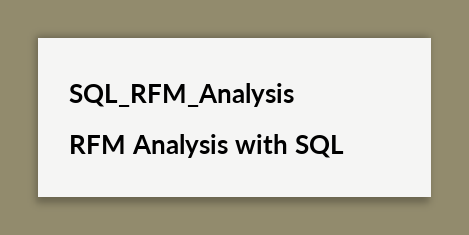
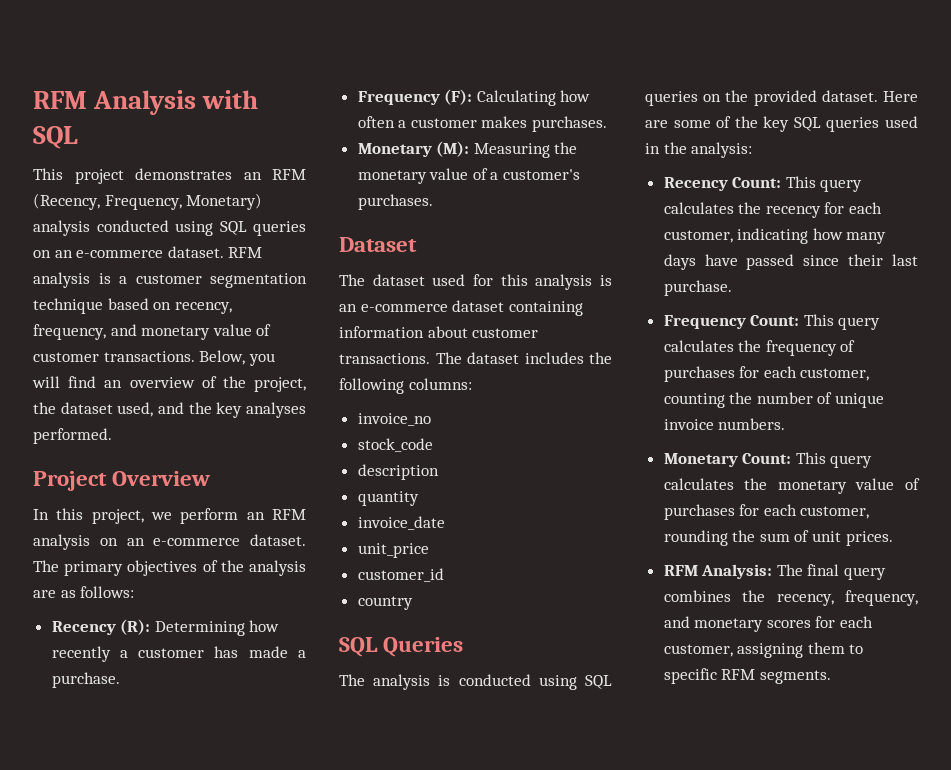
[69,83,294,107] SQL_RFM_Analysis // -> (33, 100) none
(345, 146) none -> [33,168,306,184] [33,193,263,210] [33,220,306,236] [33,246,263,258] [33,272,307,288] [33,298,232,314] [33,324,272,340] [33,350,275,366] [32,376,306,392] [33,402,306,418] [33,428,112,444] [33,471,211,491] [33,508,306,524] [33,534,306,550] [33,560,306,576] [33,586,135,598] [51,619,280,636] [51,646,306,662] [51,672,120,688] [357,89,591,106] [357,116,608,132] [357,141,578,158] [357,168,581,184] [357,194,433,210] [339,237,417,252] [339,274,612,290] [339,300,583,316] [339,326,539,338] [339,352,612,364] [339,378,472,394] [357,413,431,426] [357,438,433,452] [357,464,439,480] [357,491,419,506] [357,516,445,530] [357,543,429,558] [357,568,444,582] [357,596,413,610] [339,637,464,657] [339,674,612,690] [645,90,918,106] [645,116,918,132] [645,142,753,158] [663,176,863,192] [663,202,883,218] [663,228,887,244] [663,254,918,270] [663,280,732,296] [663,314,881,330] [663,340,856,356] [663,366,870,382] [663,392,885,408] [663,418,786,430] [663,452,873,468] [663,478,920,494] [663,504,870,520] [663,530,893,546] [663,564,887,580] [663,590,918,606] [663,616,874,632] [663,642,864,658] [663,668,831,684] // This project demonstrates an RFM (Recency, Frequency, Monetary) analysis conducted using SQL queries on an e-commerce dataset. RFM analysis is a customer segmentation technique based on recency, frequency, and monetary value of customer transactions. Below, you will find an overview of the project, the dataset used, and the key analyses performed. // Project Overview // In this project, we perform an RFM analysis on an e-commerce dataset. The primary objectives of the analysis are as follows: // Recency (R): Determining how recently a customer has made a purchase. // Frequency (F): Calculating how often a customer makes purchases. // Monetary (M): Measuring the monetary value of a customer's purchases. // Dataset // The dataset used for this analysis is an e-commerce dataset containing information about customer transactions. The dataset includes the following columns: // invoice_no // stock_code // description // quantity // invoice_date // unit_price // customer_id // country // SQL Queries // The analysis is conducted using SQL queries on the provided dataset. Here are some of the key SQL queries used in the analysis: // Recency Count: This query calculates the recency for each customer, indicating how many days have passed since their last purchase. // Frequency Count: This query calculates the frequency of purchases for each customer, counting the number of unique invoice numbers. // Monetary Count: This query calculates the monetary value of purchases for each customer, rounding the sum of unit prices. // RFM Analysis: The final query combines the recency, frequency, and monetary scores for each customer, assigning them to specific RFM segments.

